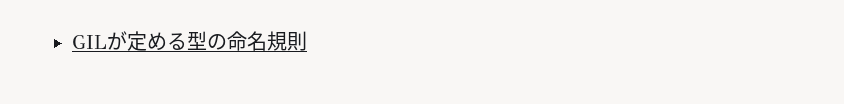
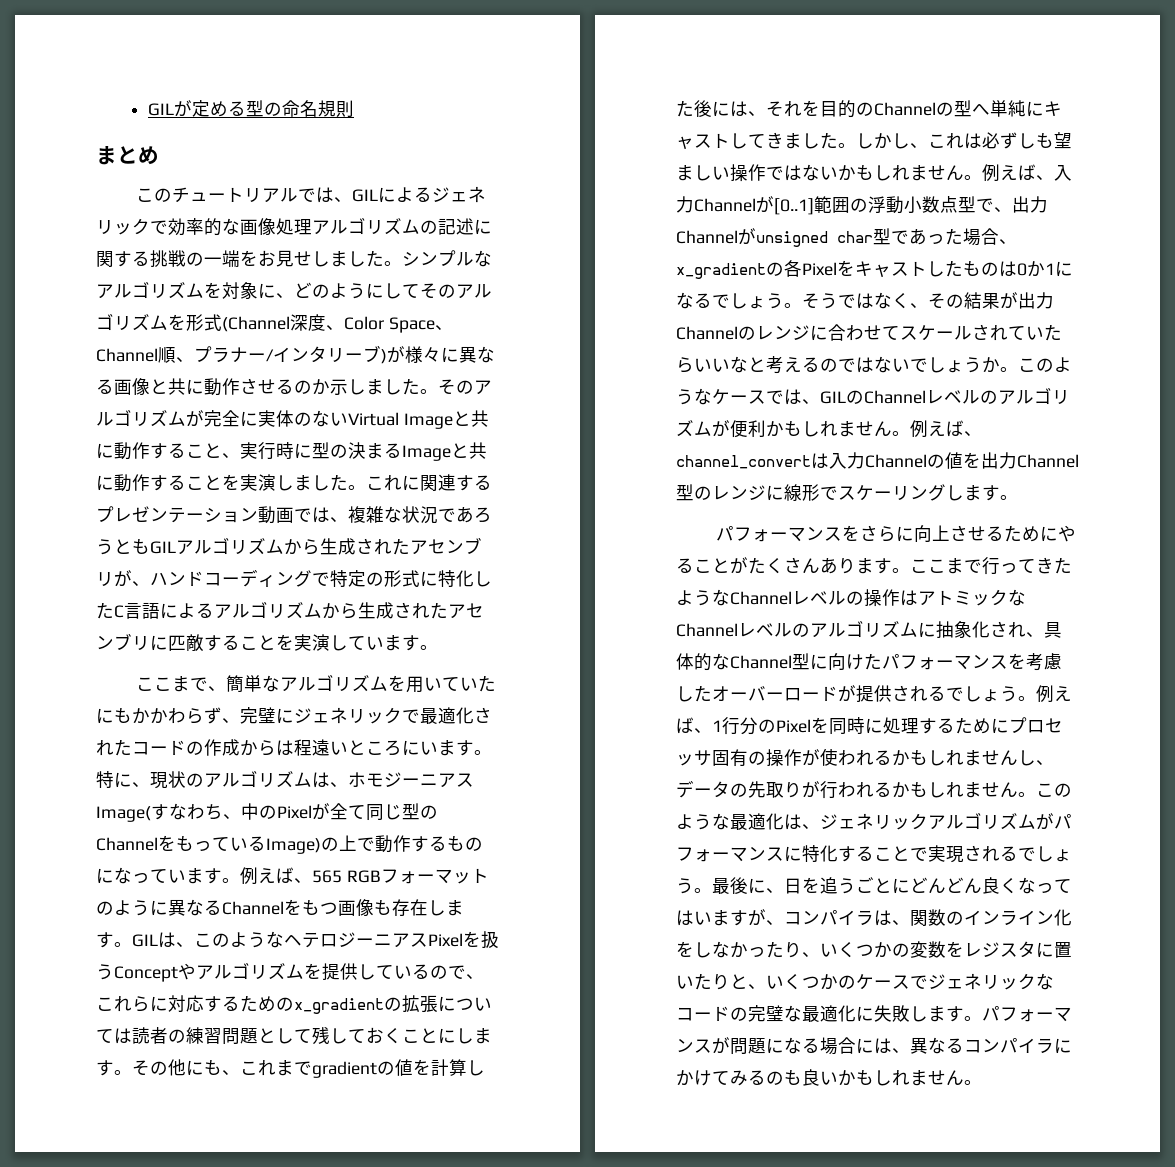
(307, 41) none -> [96,146,159,165] [135,186,486,203] [96,217,492,236] [96,250,492,268] [96,281,492,299] [96,313,453,333] [96,345,495,364] [96,378,492,396] [96,409,489,429] [96,442,487,461] [96,474,492,492] [96,506,492,524] [96,537,482,555] [96,569,492,587] [96,601,484,619] [96,633,438,652] [135,674,496,693] [96,707,492,724] [96,739,492,756] [96,770,474,789] [96,803,438,822] [96,835,483,854] [96,867,489,885] [96,899,464,916] [96,931,499,949] [96,962,484,982] [96,995,492,1014] [96,1027,492,1045] [96,1059,485,1078] [676,100,1062,118] [676,132,1072,149] [676,164,1072,182] [676,196,1048,215] [676,228,1017,247] [676,260,1073,279] [676,292,1054,309] [676,324,1062,341] [676,356,1072,374] [676,387,1070,405] [676,420,982,438] [676,452,1079,469] [676,484,1018,501] [715,525,1076,542] [676,557,1072,575] [676,589,1026,607] [676,620,1062,638] [676,653,1062,671] [676,685,1072,703] [676,717,1063,735] [676,748,1054,767] [676,780,1072,799] [676,812,1072,830] [676,845,1072,863] [676,877,1072,894] [676,909,1072,926] [676,941,1072,958] [676,973,1054,990] [676,1005,1072,1022] [676,1037,1072,1055] [676,1069,982,1086] // まとめ // このチュートリアルでは、GILによるジェネリックで効率的な画像処理アルゴリズムの記述に関する挑戦の一端をお見せしました。シンプルなアルゴリズムを対象に、どのようにしてそのアルゴリズムを形式(Channel深度、Color Space、Channel順、プラナー/インタリーブ)が様々に異なる画像と共に動作させるのか示しました。そのアルゴリズムが完全に実体のないVirtual Imageと共に動作すること、実行時に型の決まるImageと共に動作することを実演しました。これに関連するプレゼンテーション動画では、複雑な状況であろうともGILアルゴリズムから生成されたアセンブリが、ハンドコーディングで特定の形式に特化したC言語によるアルゴリズムから生成されたアセンブリに匹敵することを実演しています。 // ここまで、簡単なアルゴリズムを用いていたにもかかわらず、完璧にジェネリックで最適化されたコードの作成からは程遠いところにいます。特に、現状のアルゴリズムは、ホモジーニアスImage(すなわち、中のPixelが全て同じ型のChannelをもっているImage)の上で動作するものになっています。例えば、565 RGBフォーマットのように異なるChannelをもつ画像も存在します。GILは、このようなヘテロジーニアスPixelを扱うConceptやアルゴリズムを提供しているので、これらに対応するためのx_gradientの拡張については読者の練習問題として残しておくことにします。その他にも、これまでgradientの値を計算した後には、それを目的のChannelの型へ単純にキャストしてきました。しかし、これは必ずしも望ましい操作ではないかもしれません。例えば、入力Channelが[0..1]範囲の浮動小数点型で、出力Channelがunsigned char型であった場合、x_gradientの各Pixelをキャストしたものは0か1になるでしょう。そうではなく、その結果が出力Channelのレンジに合わせてスケールされていたらいいなと考えるのではないでしょうか。このようなケースでは、GILのChannelレベルのアルゴリズムが便利かもしれません。例えば、channel_convertは入力Channelの値を出力Channel型のレンジに線形でスケーリングします。 // パフォーマンスをさらに向上させるためにやることがたくさんあります。ここまで行ってきたようなChannelレベルの操作はアトミックなChannelレベルのアルゴリズムに抽象化され、具体的なChannel型に向けたパフォーマンスを考慮したオーバーロードが提供されるでしょう。例えば、1行分のPixelを同時に処理するためにプロセッサ固有の操作が使われるかもしれませんし、データの先取りが行われるかもしれません。このような最適化は、ジェネリックアルゴリズムがパフォーマンスに特化することで実現されるでしょう。最後に、日を追うごとにどんどん良くなってはいますが、コンパイラは、関数のインライン化をしなかったり、いくつかの変数をレジスタに置いたりと、いくつかのケースでジェネリックなコードの完璧な最適化に失敗します。パフォーマンスが問題になる場合には、異なるコンパイラにかけてみるのも良いかもしれません。

